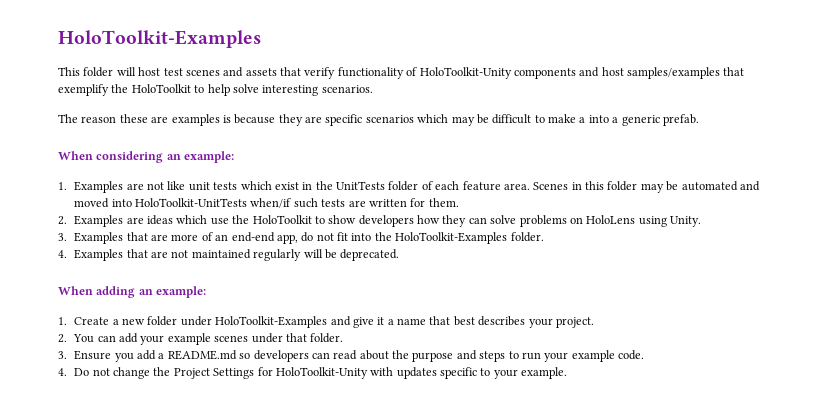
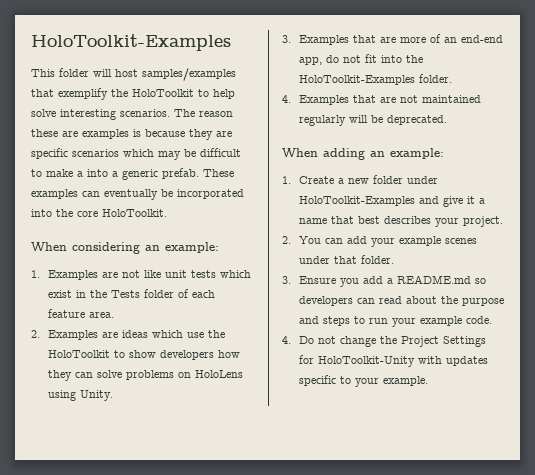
[163,67,624,79] test scenes and assets that verify functionality of HoloToolkit-Unity components and host -> (138, 73) none
(373, 89) // -> (170, 113) none
(699, 120) none -> [203,169,234,177] [31,189,244,200] [31,209,167,217] These examples can eventually be incorporated into the core HoloToolkit.
[336,181,386,190] UnitTests -> [110,290,140,298] Tests
[533,181,760,193] [74,198,459,208] Scenes in this folder may be automated and moved into HoloToolkit-UnitTests when/if such tests are written for them. -> (114, 315) none

